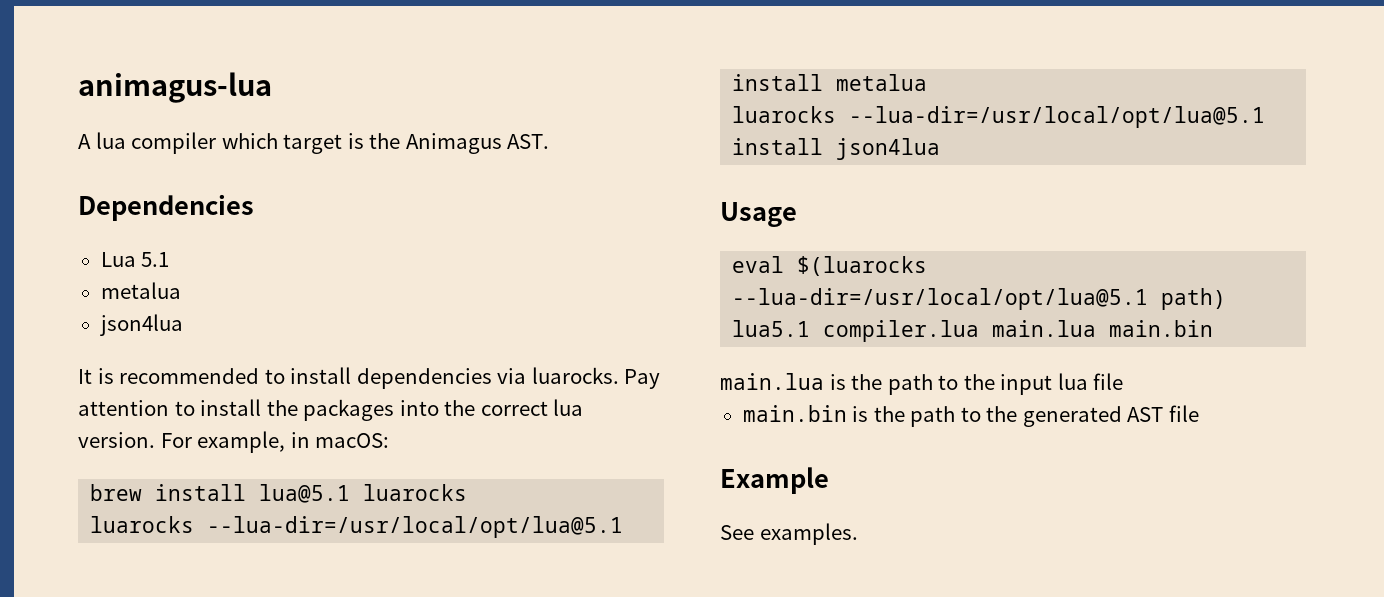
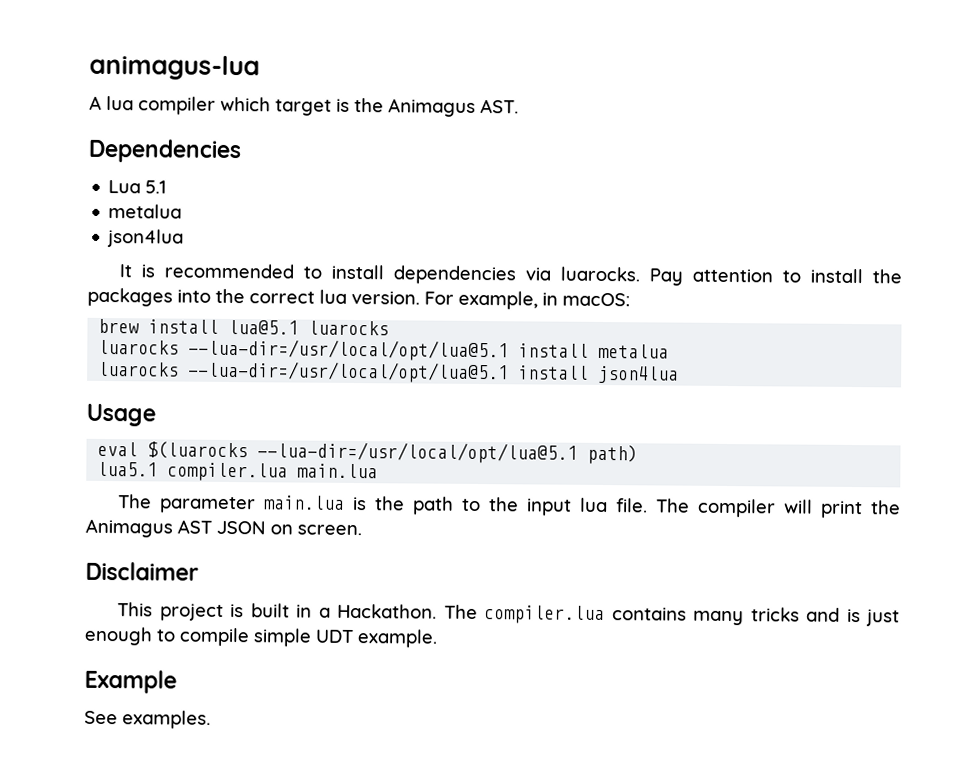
[1109,320,1214,337] main.bin // -> [118,494,257,514] // The parameter
[1093,373,1124,390] [742,405,1199,427] file // main.bin is the path to the generated AST file -> [616,498,901,519] [85,518,362,538] [85,561,199,581] [117,602,901,627] [84,626,438,648] file. The compiler will print the Animagus AST JSON on screen. // Disclaimer // This project is built in a Hackathon. The compiler.lua contains many tricks and is just enough to compile simple UDT example.

